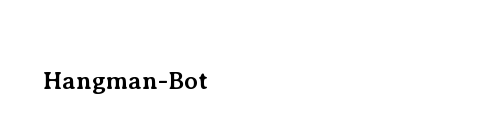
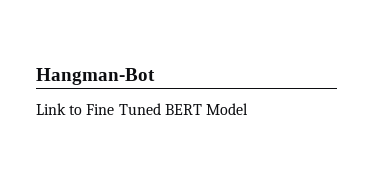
(208, 83) none -> [36,103,248,115] // Link to Fine Tuned BERT Model

